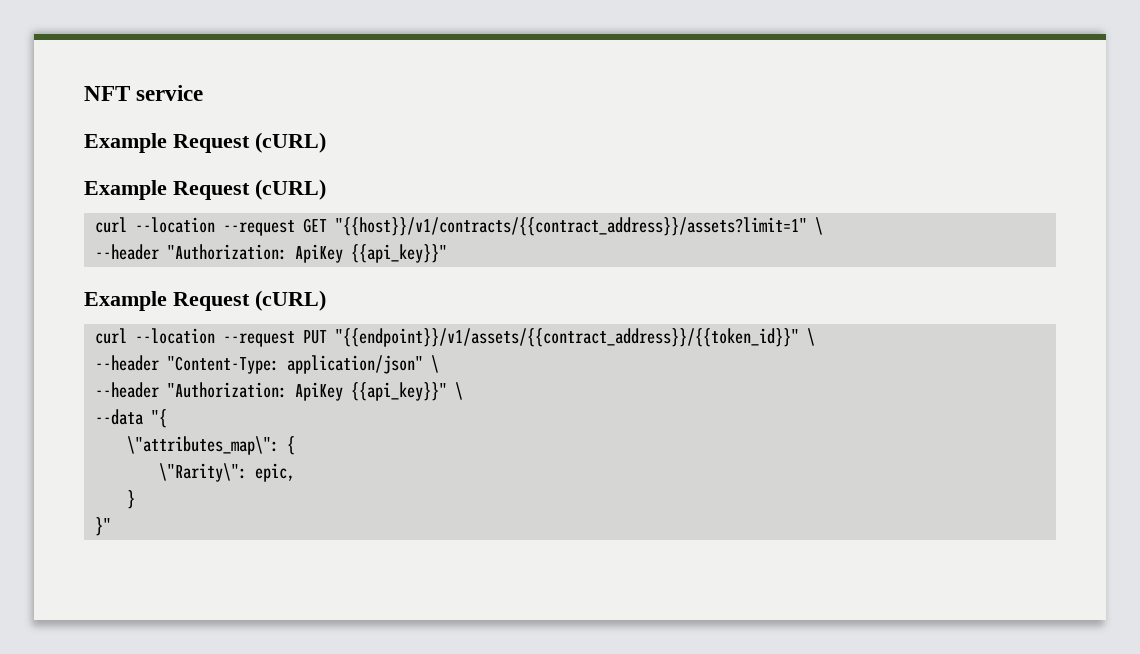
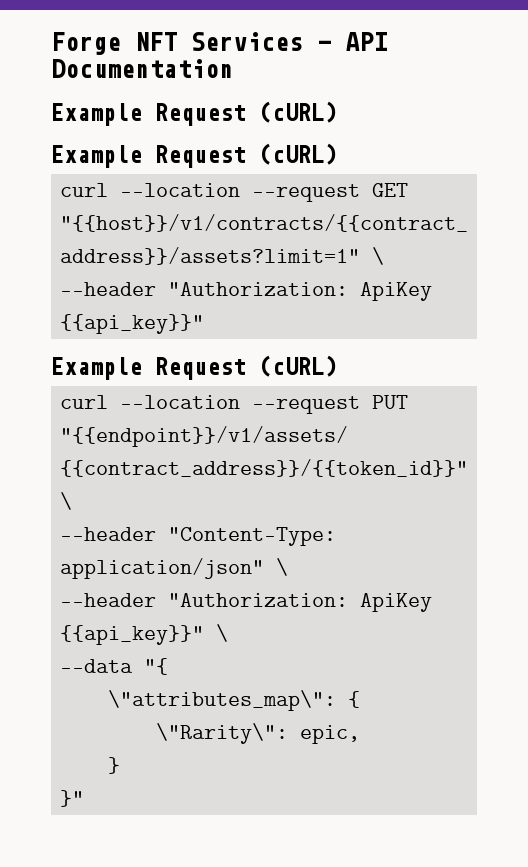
[84,85,204,101] NFT service -> [51,32,387,55] [51,59,233,78] Forge NFT Services - API Documentation

